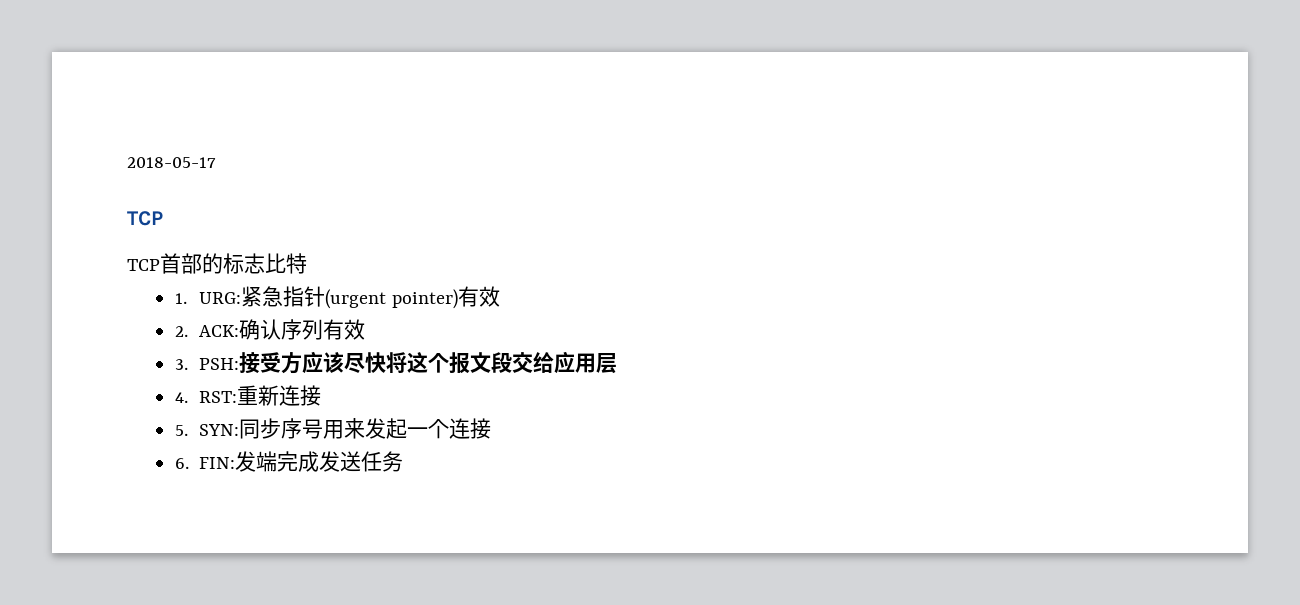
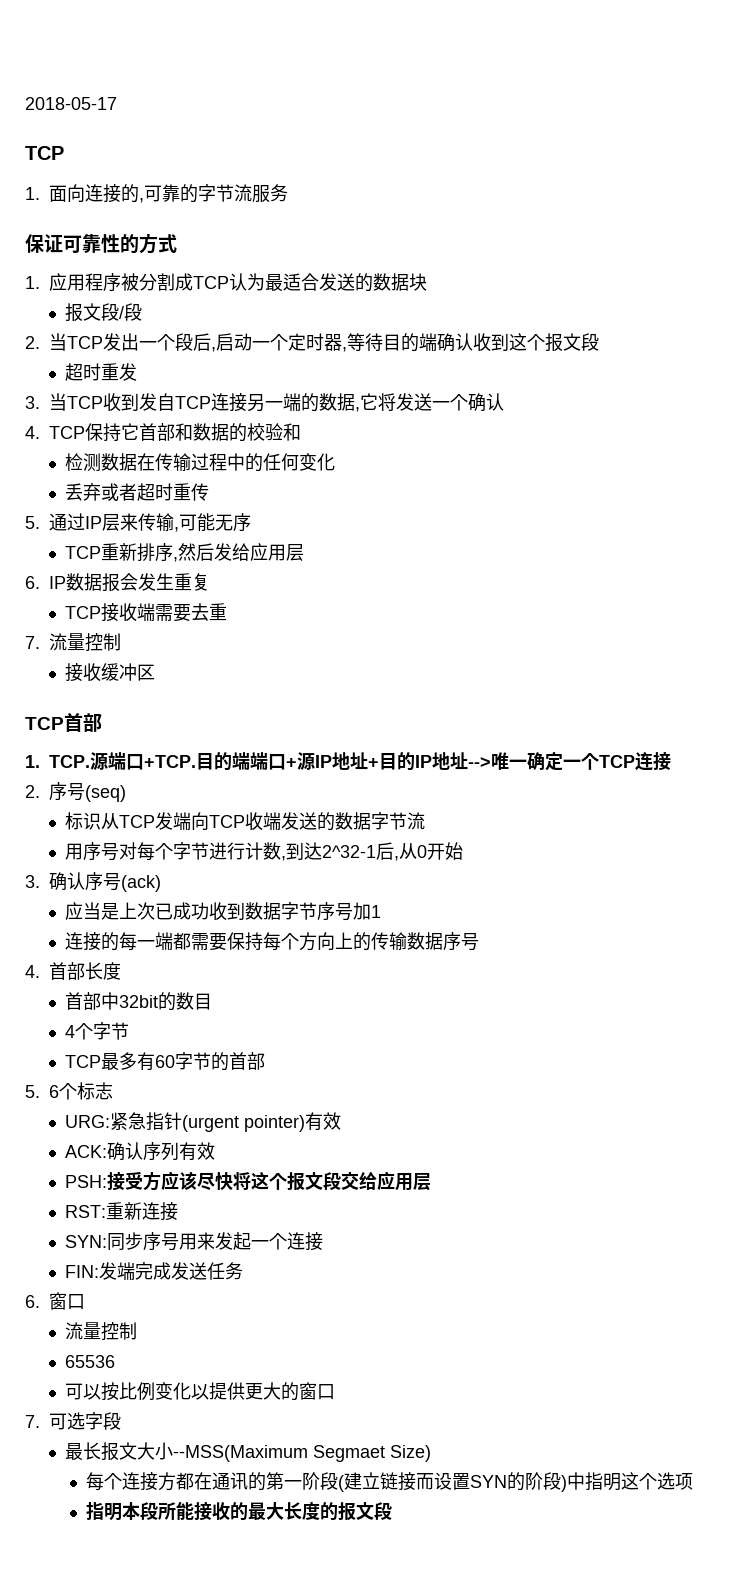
[127,253,223,274] TCP首部的 -> [25,184,288,203] [25,233,177,254] [25,273,427,292] [65,303,143,322] [25,333,599,352] [65,363,138,381] [25,393,504,412] [25,423,301,442] [65,453,336,472] [65,483,210,501] [25,513,251,532] [65,543,305,562] [25,573,210,592] [65,603,228,622] [25,633,121,652] [65,663,156,682] [25,712,102,732] [25,752,671,771] [25,782,126,802] [65,812,426,831] [65,842,464,861] [25,872,161,892] [65,902,382,921] [65,932,480,951] [25,962,121,980] [65,992,213,1011] [65,1022,130,1040] [65,1052,266,1071] [25,1083,77,1100] 1.面向连接的,可靠的字节流服务 // 保证可靠性的方式 // 1.应用程序被分割成TCP认为最适合发送的数据块 // 报文段/段 // 2.当TCP发出一个段后,启动一个定时器,等待目的端确认收到这个报文段 // 超时重发 // 3.当TCP收到发自TCP连接另一端的数据,它将发送一个确认 // 4. TCP保持它首部和数据的校验和 // 检测数据在传输过程中的任何变化 // 丢弃或者超时重传 // 5.通过IP层来传输,可能无序 // TCP重新排序,然后发给应用层 // 6. IP数据报会发生重复 // TCP接收端需要去重 // 7.流量控制 // 接收缓冲区 // TCP首部 // 1. TCP.源端口+TCP.目的端端口+源IP地址+目的IP地址-->唯一确定一个TCP连接 // 2.序号(seq) // 标识从TCP发端向TCP收端发送的数据字节流 // 用序号对每个字节进行计数,到达2^32-1后,从0开始 // 3.确认序号(ack) // 应当是上次已成功收到数据字节序号加1 // 连接的每一端都需要保持每个方向上的传输数据序号 // 4.首部长度 // 首部中32bit的数目 // 4个字节 // TCP最多有60字节的首部 // 5. 6个
[265,253,307,274] [174,293,187,304] 比特 // 1. -> (113, 1091) //
[174,326,188,337] 2. -> (342, 1121) none
[174,359,188,370] 3. -> (216, 1151) none
[174,392,188,403] 4. -> (432, 1182) none
[174,425,188,436] 5. -> (179, 1211) none
[174,458,189,469] 6. -> (324, 1241) none
(404, 461) none -> [25,1292,85,1310] [65,1322,138,1341] [65,1355,116,1368] [65,1382,336,1401] [25,1412,121,1430] [65,1442,432,1462] [85,1472,693,1492] [85,1501,392,1521] // 6.窗口 // 流量控制 // 65536 // 可以按比例变化以提供更大的窗口 // 7.可选字段 // 最长报文大小--MSS(Maximum Segmaet Size) // 每个连接方都在通讯的第一阶段(建立链接而设置SYN的阶段)中指明这个选项 // 指明本段所能接收的最大长度的报文段

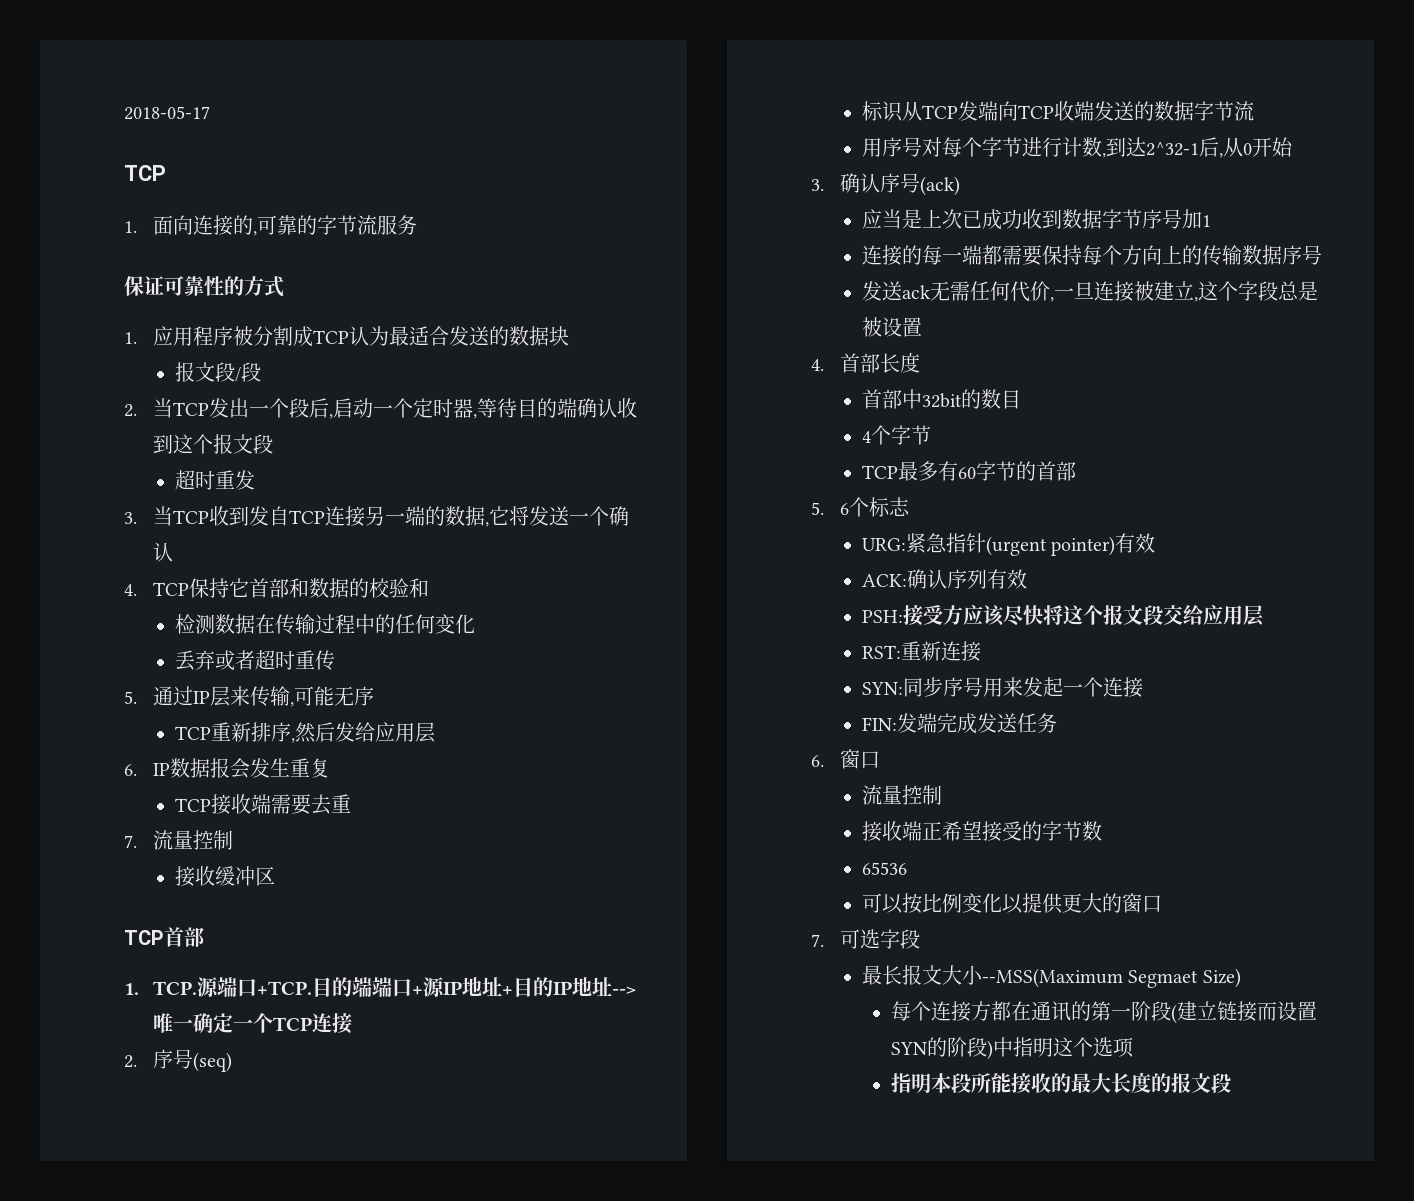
(480, 942) none -> [861,281,1318,302] [861,317,922,337] // 发送ack无需任何代价,一旦连接被建立,这个字段总是被设置
(138, 1331) none -> [861,821,1102,842] // 接收端正希望接受的字节数

